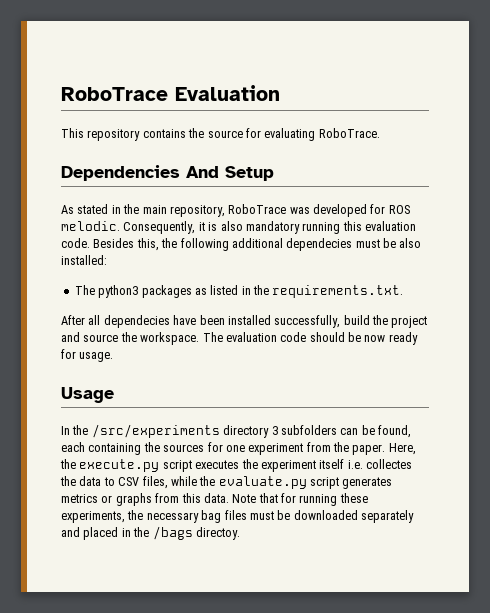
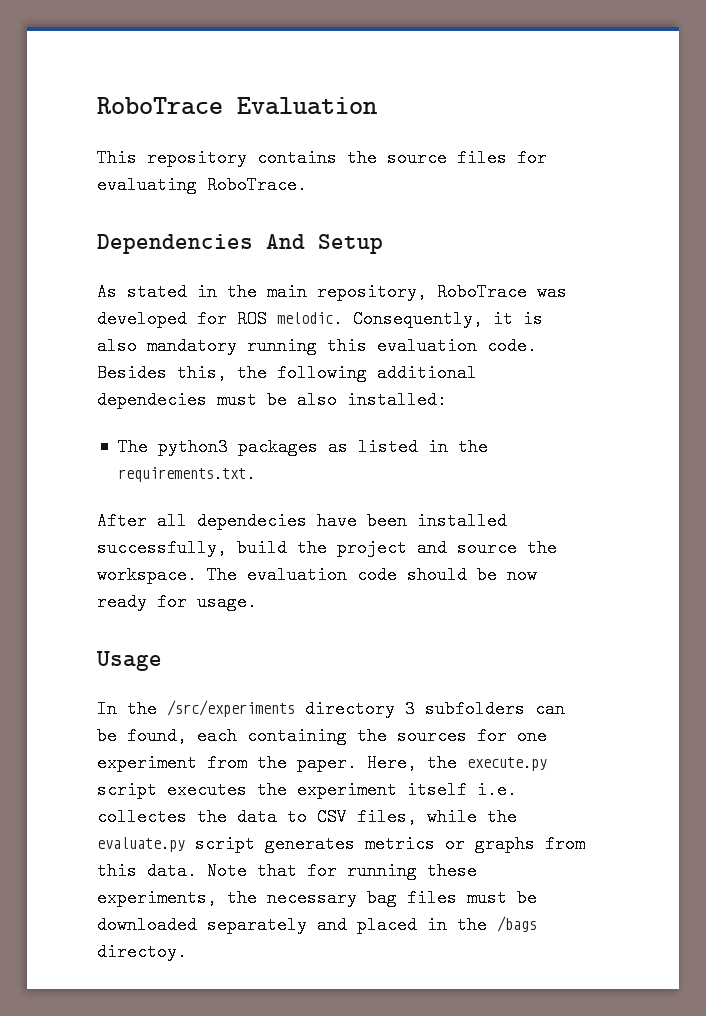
(243, 134) none -> [457,149,507,167] files

